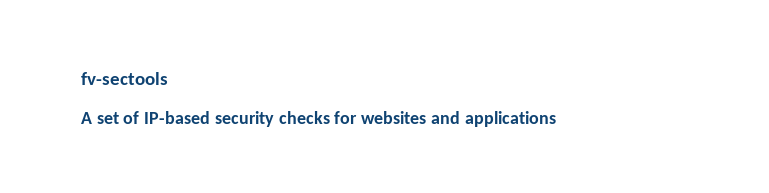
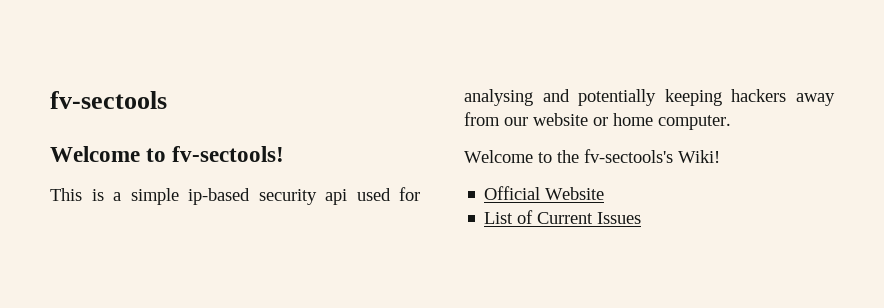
[81,111,556,127] A set of IP-based security checks for websites and applications -> [50,146,285,162] [50,187,420,205] [464,89,835,106] [464,112,731,130] [464,149,720,163] [484,186,605,200] [484,210,642,224] Welcome to fv-sectools! // This is a simple ip-based security api used for analysing and potentially keeping hackers away from our website or home computer. // Welcome to the fv-sectools's Wiki! // Official Website // List of Current Issues

